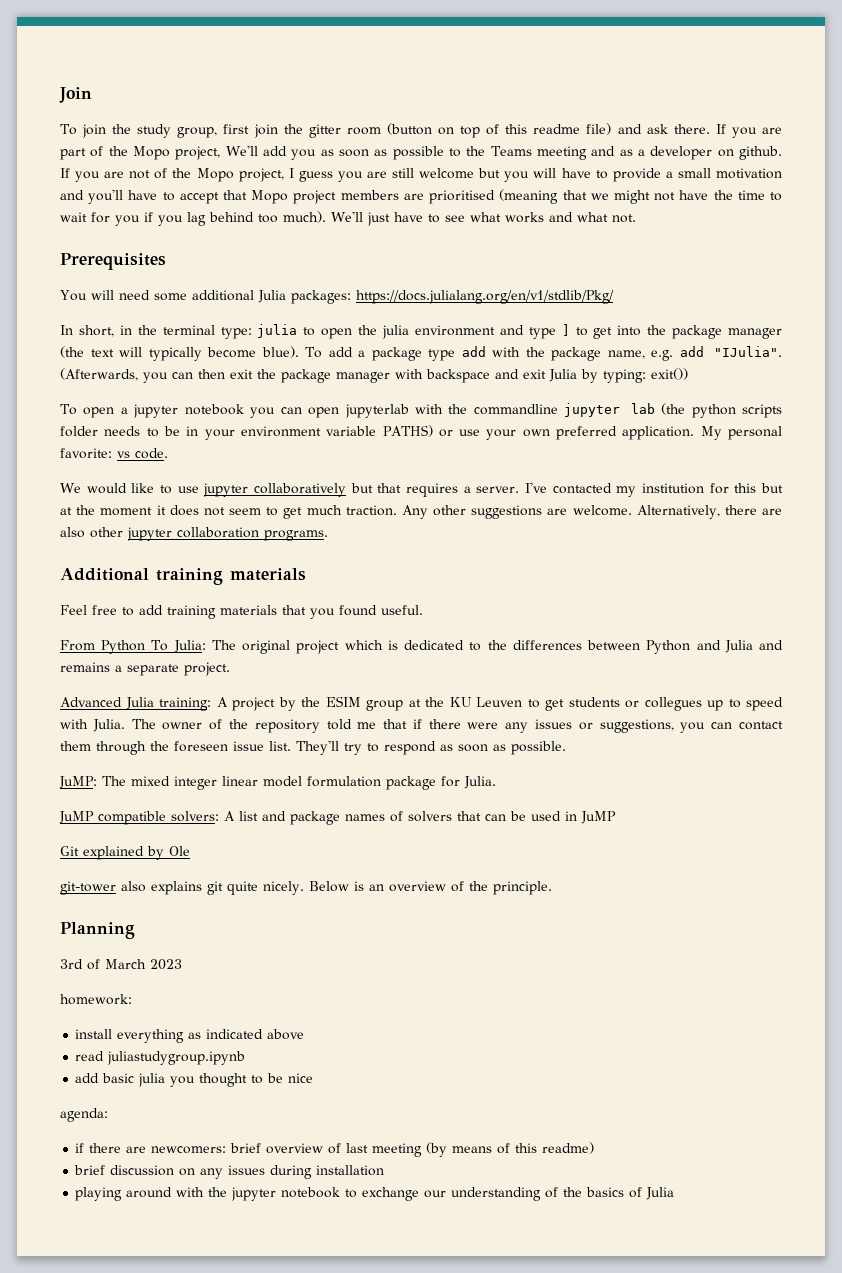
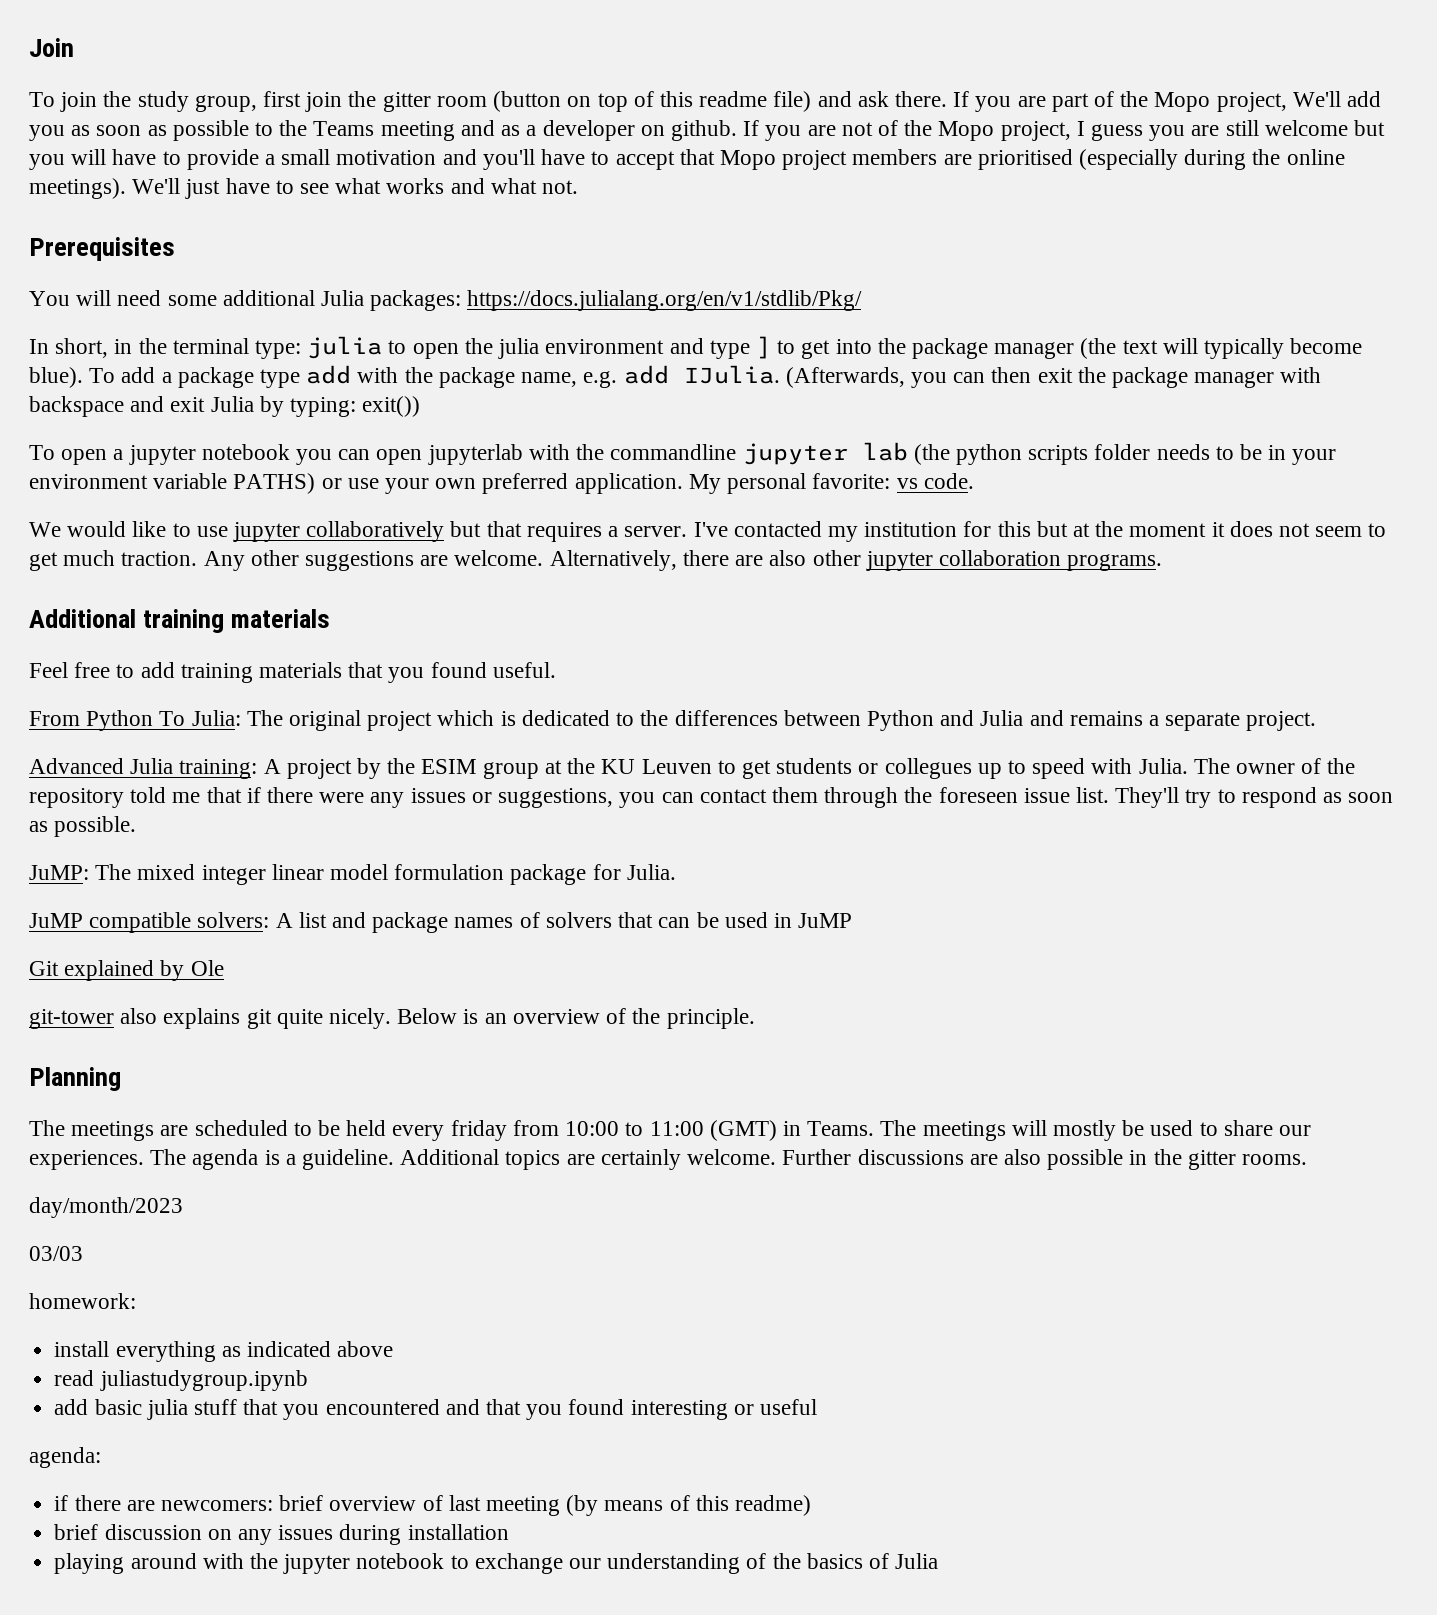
[499,189,783,204] [60,211,326,226] (meaning that we might not have the time to wait for you if you lag behind too much). -> [1078,149,1345,170] [29,178,126,199] (especially during the online meetings).
[714,346,783,357] "IJulia". -> [683,365,780,384] IJulia.
[60,959,182,970] 3rd of March 2023 -> [29,1120,1312,1141] [29,1149,1307,1170] [29,1197,183,1218] [29,1246,83,1261] The meetings are scheduled to be held every friday from 10:00 to 11:00 (GMT) in Teams. The meetings will mostly be used to share our experiences. The agenda is a guideline. Additional topics are certainly welcome. Further discussions are also possible in the gitter rooms. // day/month/2023 // 03/03
[170,1073,314,1087] you thought to be nice -> [193,1399,818,1420] stuff that you encountered and that you found interesting or useful

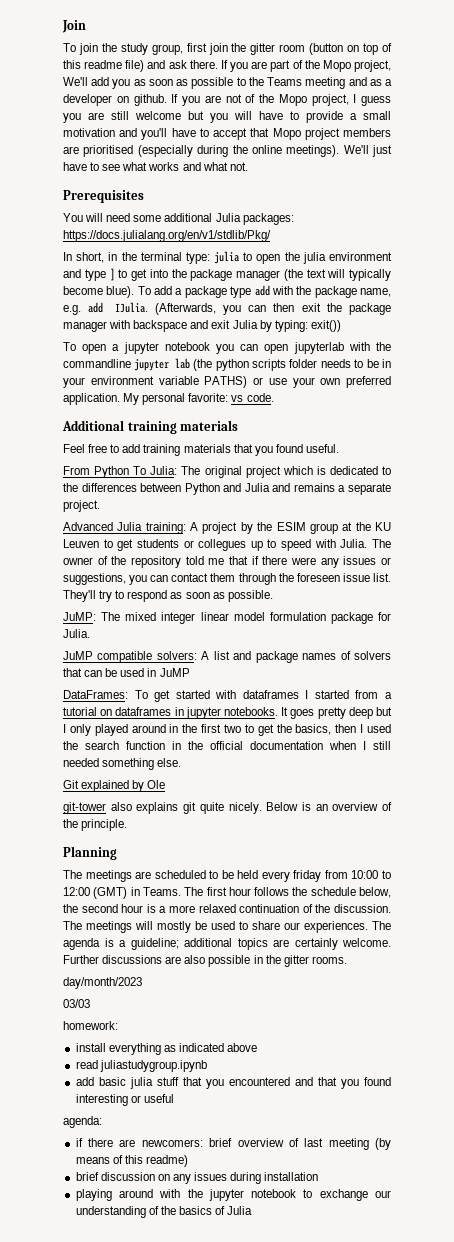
[29,521,1387,542] [29,550,1163,571] // We would like to use jupyter collaboratively but that requires a server. I've contacted my institution for this but at the moment it does not seem to get much traction. Any other suggestions are welcome. Alternatively, there are also other jupyter collaboration programs. -> (274, 397) none
(853, 920) none -> [63,690,392,702] [63,707,392,719] [63,724,391,736] [63,741,391,750] [63,758,182,770] // DataFrames: To get started with dataframes I started from a tutorial on dataframes in jupyter notebooks. It goes pretty deep but I only played around in the first two to get the basics, then I used the search function in the official documentation when I still needed something else.
[649,1121,704,1136] 11:00 -> [63,887,90,896] 12:00
(917, 1128) none -> [206,887,392,898] [63,904,391,913] [63,921,82,930] first hour follows the schedule below, the second hour is a more relaxed continuation of the discussion. The
[302,1149,500,1170] guideline. Additional -> [130,938,232,950] guideline; additional

